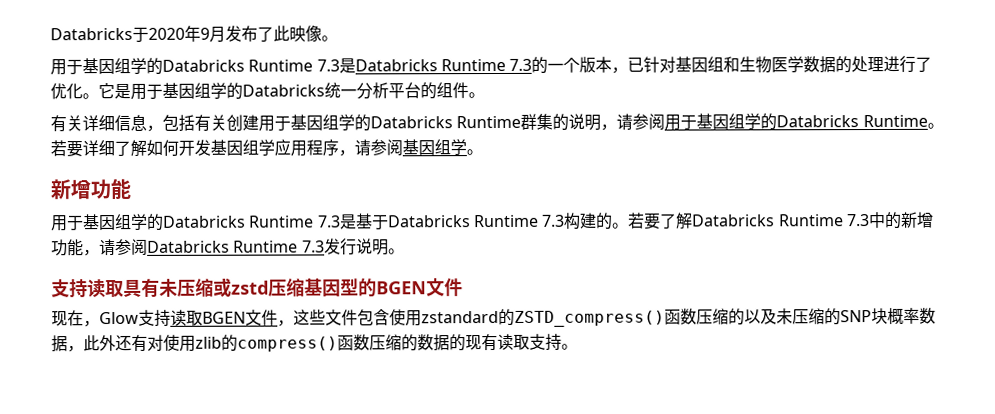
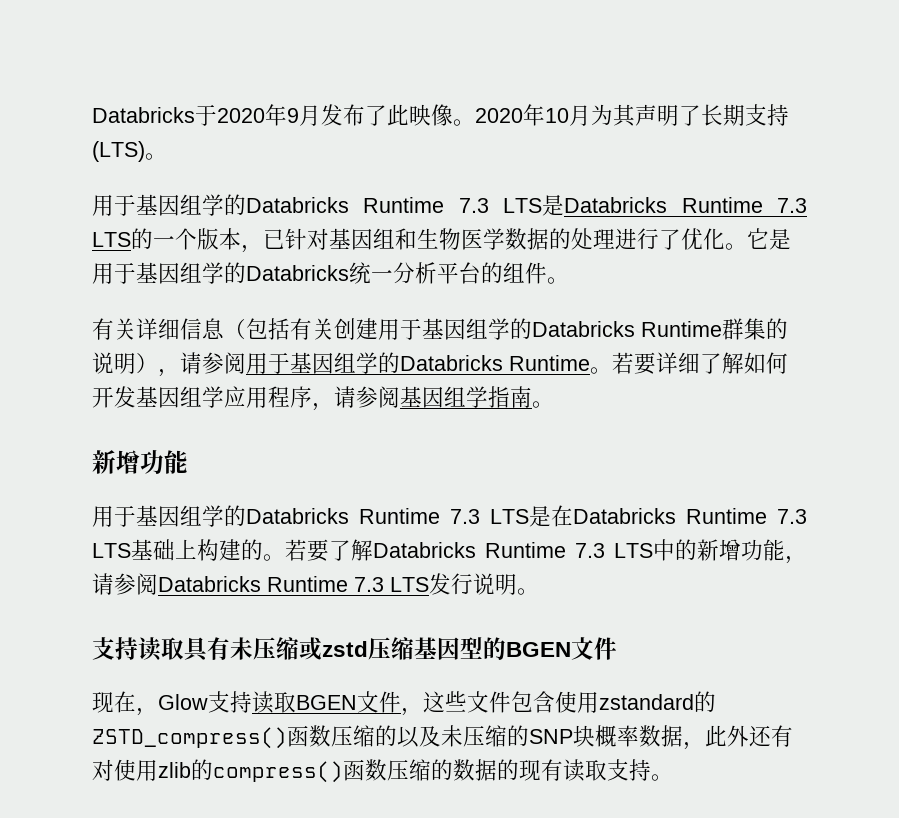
[50,57,340,76] // 用于基因组学的Databricks Runtime 7.3 -> [475,104,789,127] [92,141,167,162] [92,194,543,216] 2020年10月为其声明了长期支持(LTS)。 // 用于基因组学的Databricks Runtime 7.3 LTS
(533, 64) none -> [92,232,131,247] LTS
[146,124,163,132] ， -> [224,319,246,340] （
(602, 122) none -> [136,353,158,374] ）
(467, 147) none -> [488,386,532,408] 指南
[339,213,566,230] 是基于Databricks Runtime 7.3 -> [490,505,807,527] [92,539,197,561] LTS是在Databricks Runtime 7.3 LTS基础上
(870, 220) none -> [614,543,653,558] LTS
(325, 246) none -> [390,577,429,592] LTS

